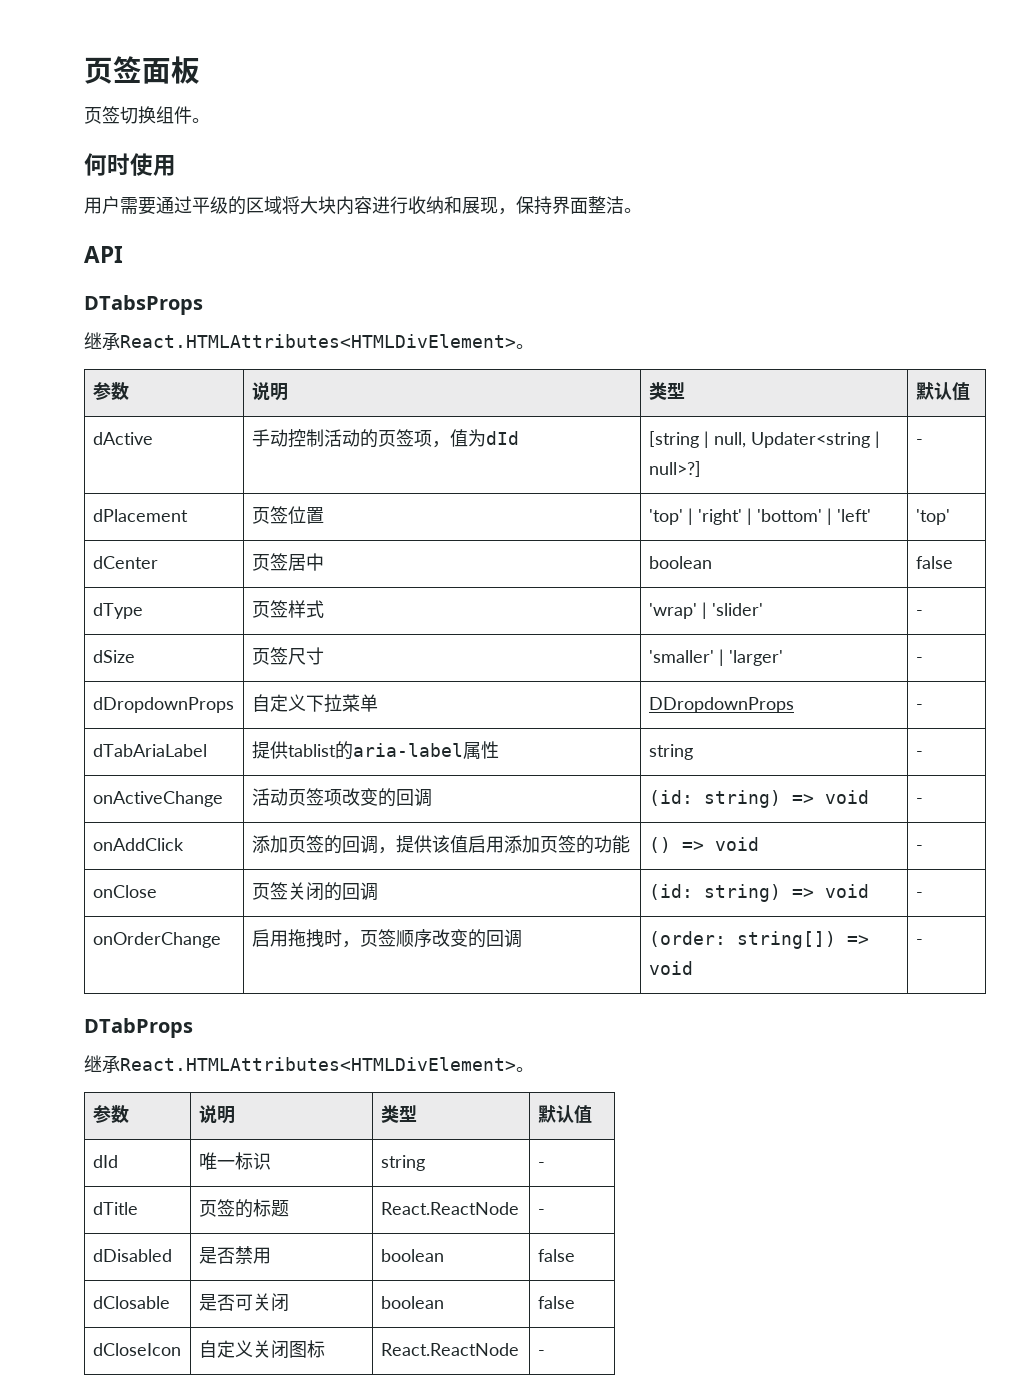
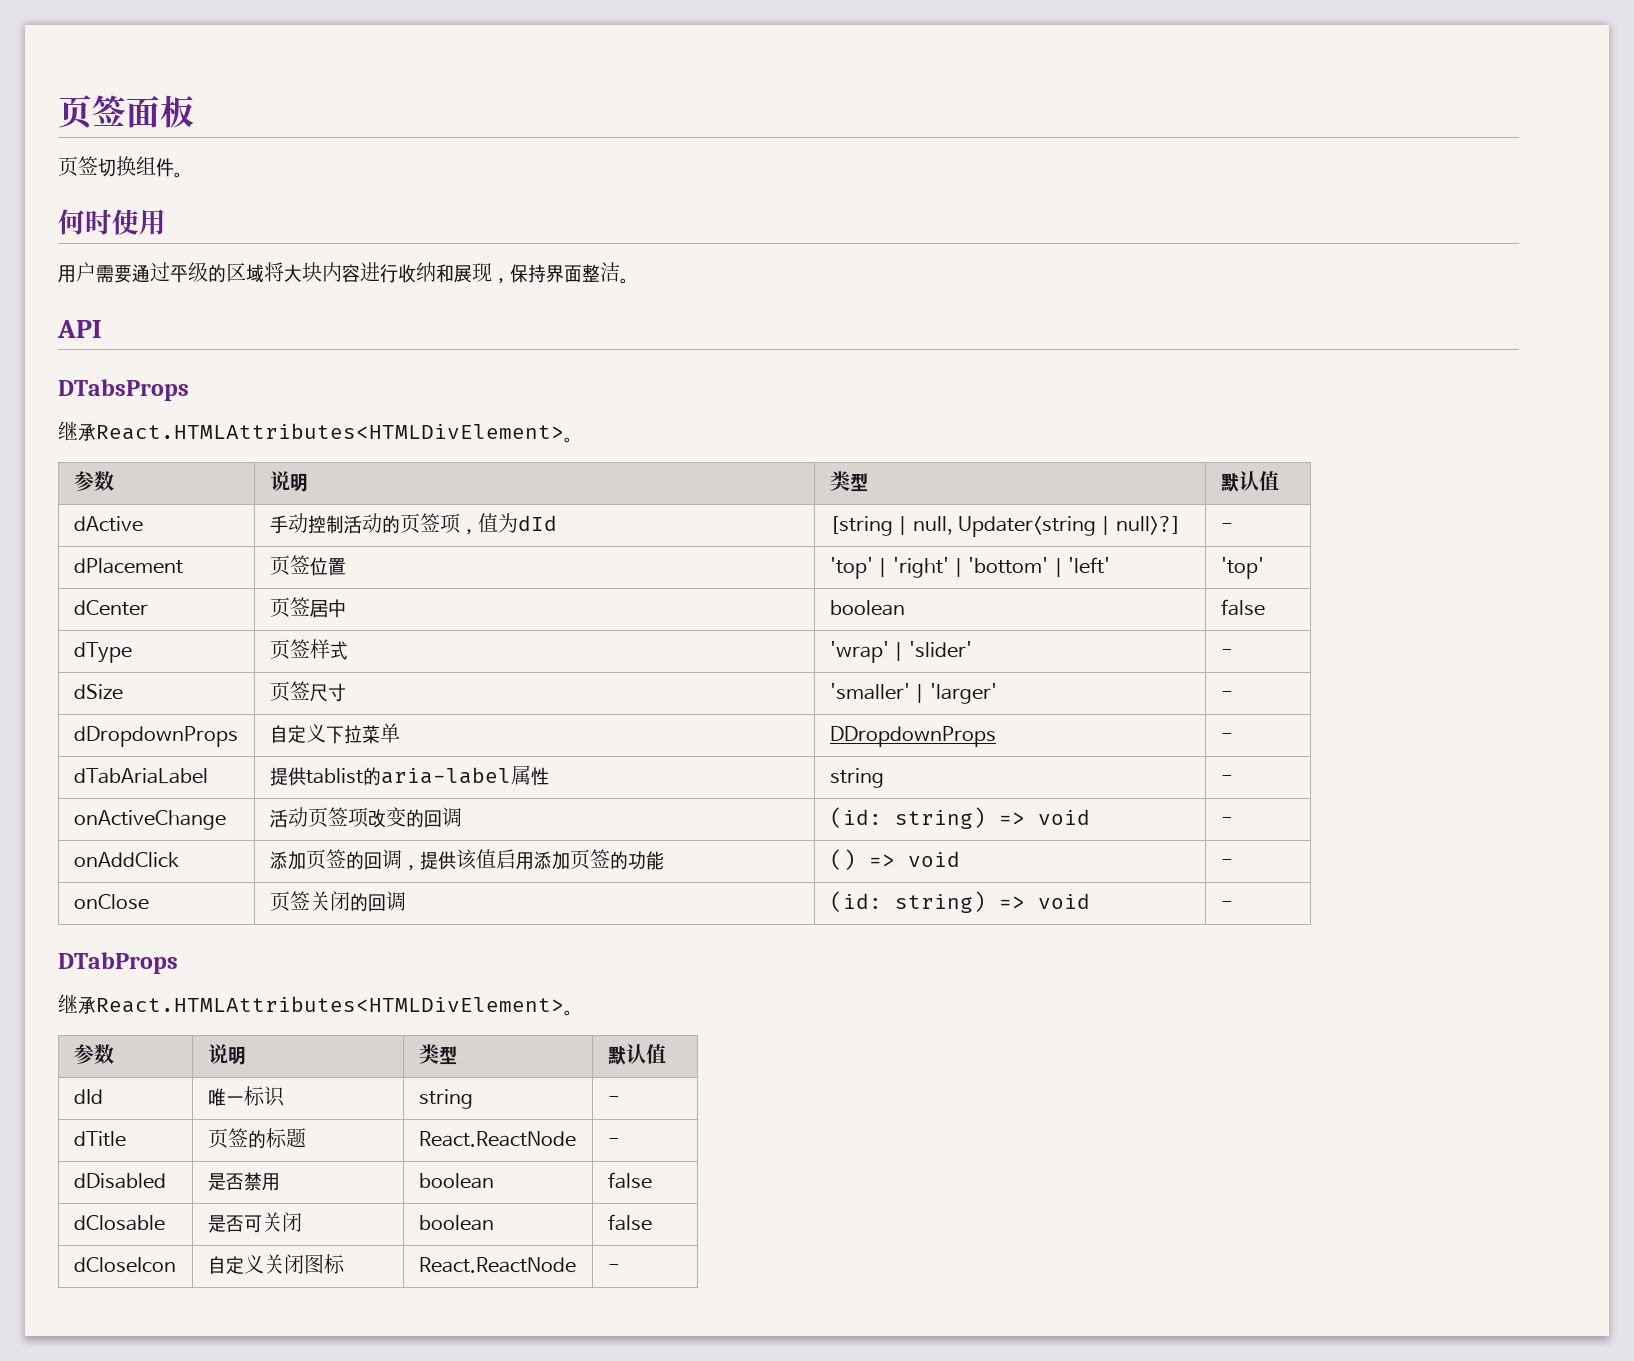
[92,932,221,948] [251,929,522,948] [648,931,869,949] [648,961,693,975] [915,939,923,945] // onOrderChange | 启用拖拽时，页签顺序改变的回调 | (order: string[]) => void | - -> (1233, 905) none

